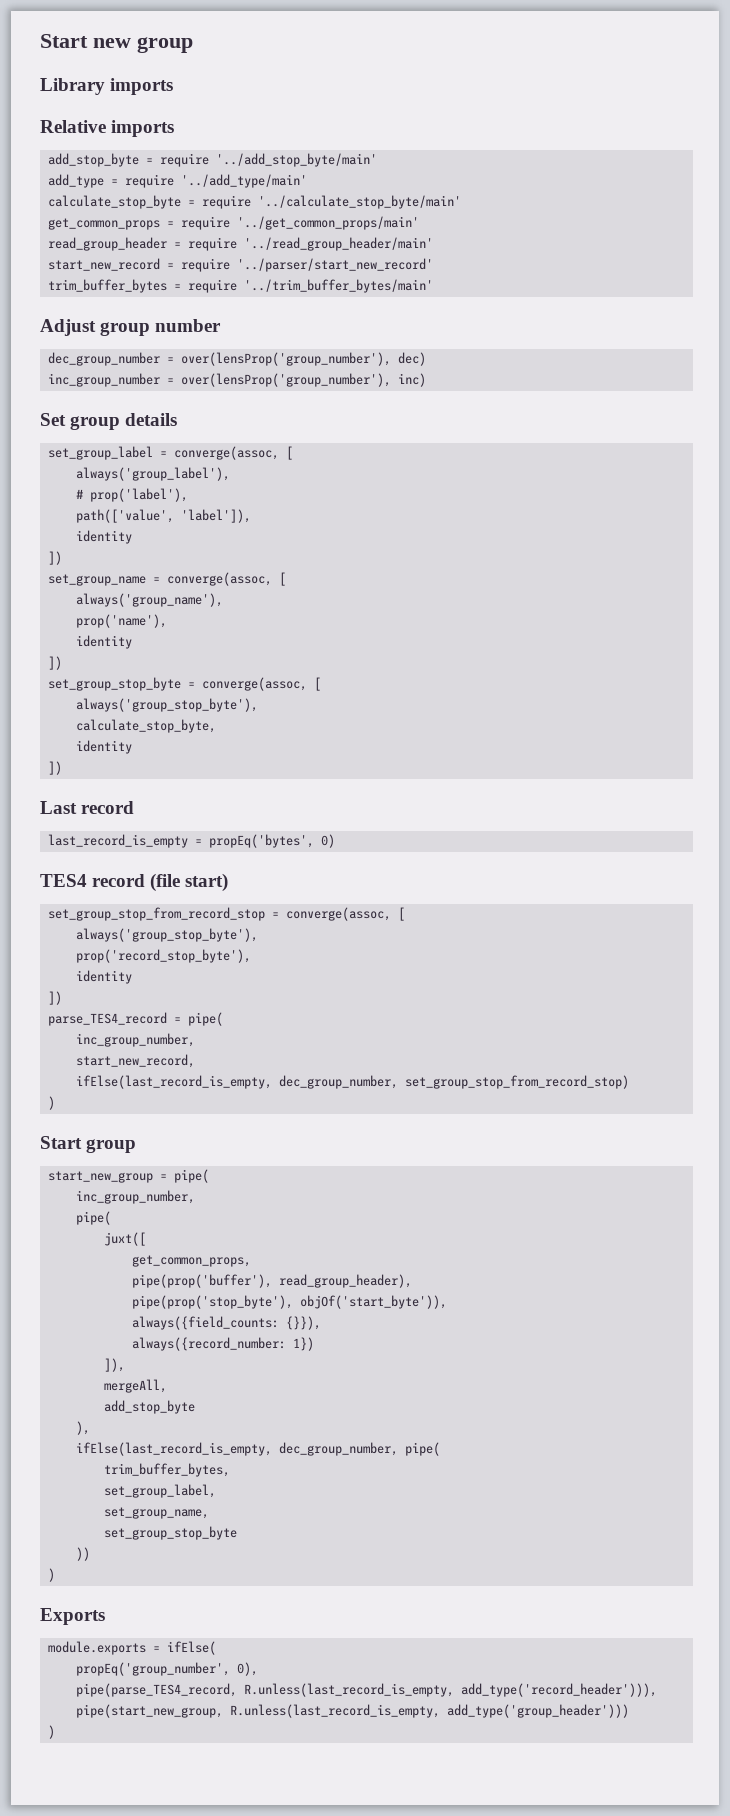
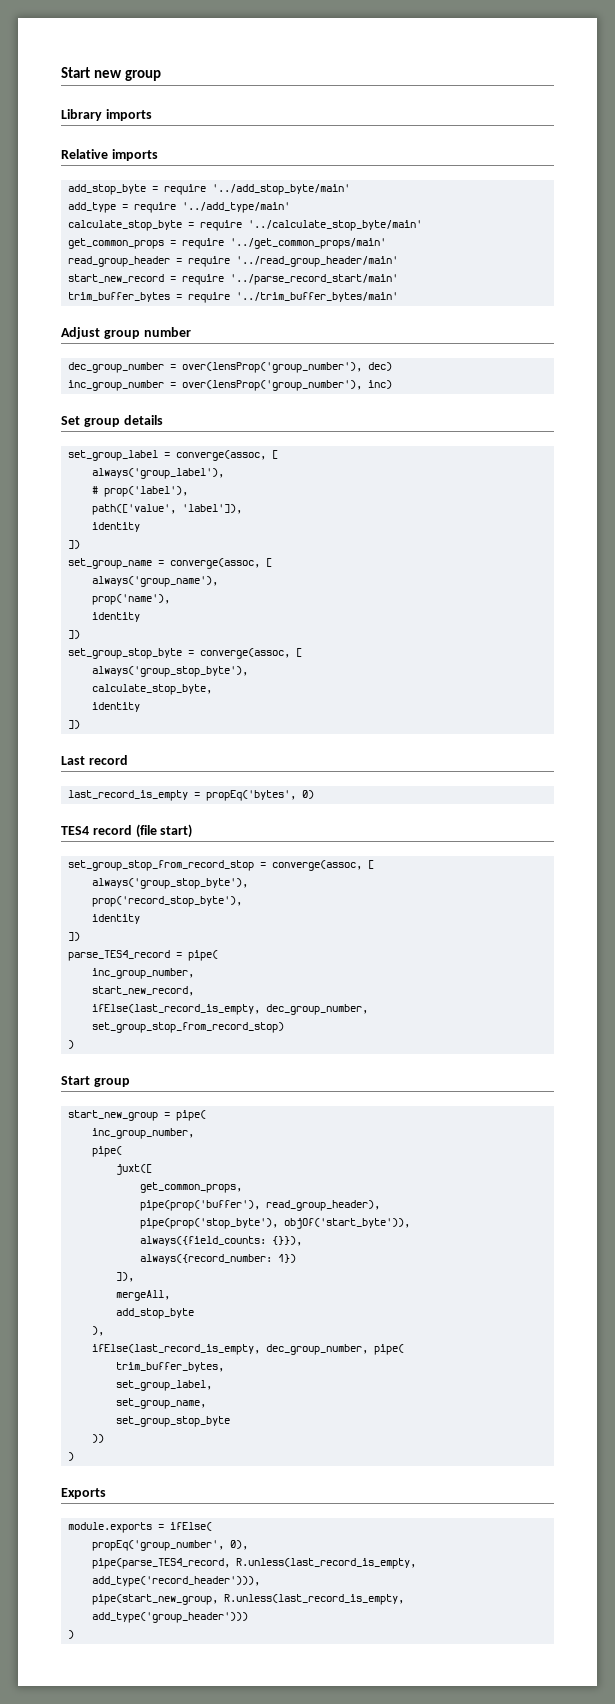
[237,258,434,272] '../parser/start_new_record' -> [230,274,399,285] '../parse_record_start/main'

